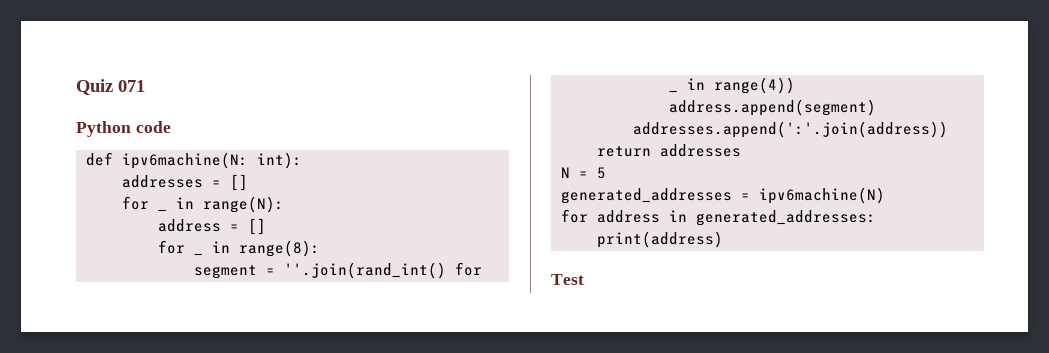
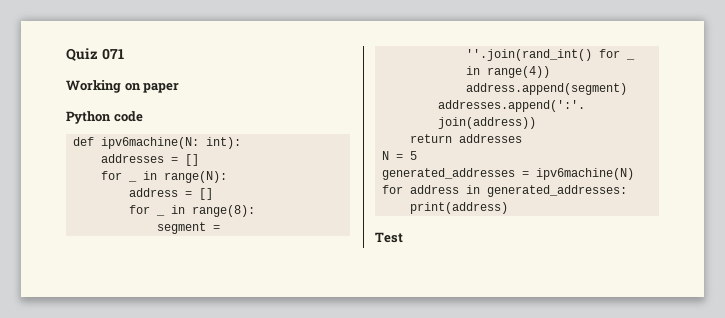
(145, 86) none -> [66,80,180,93] // Working on paper

